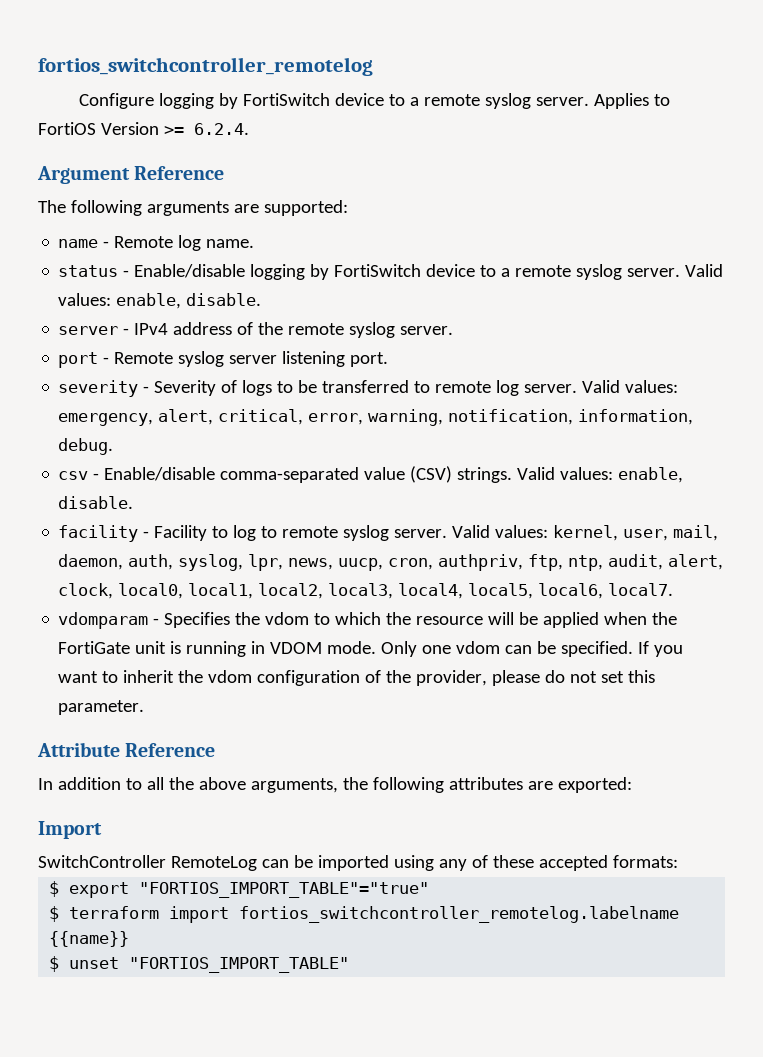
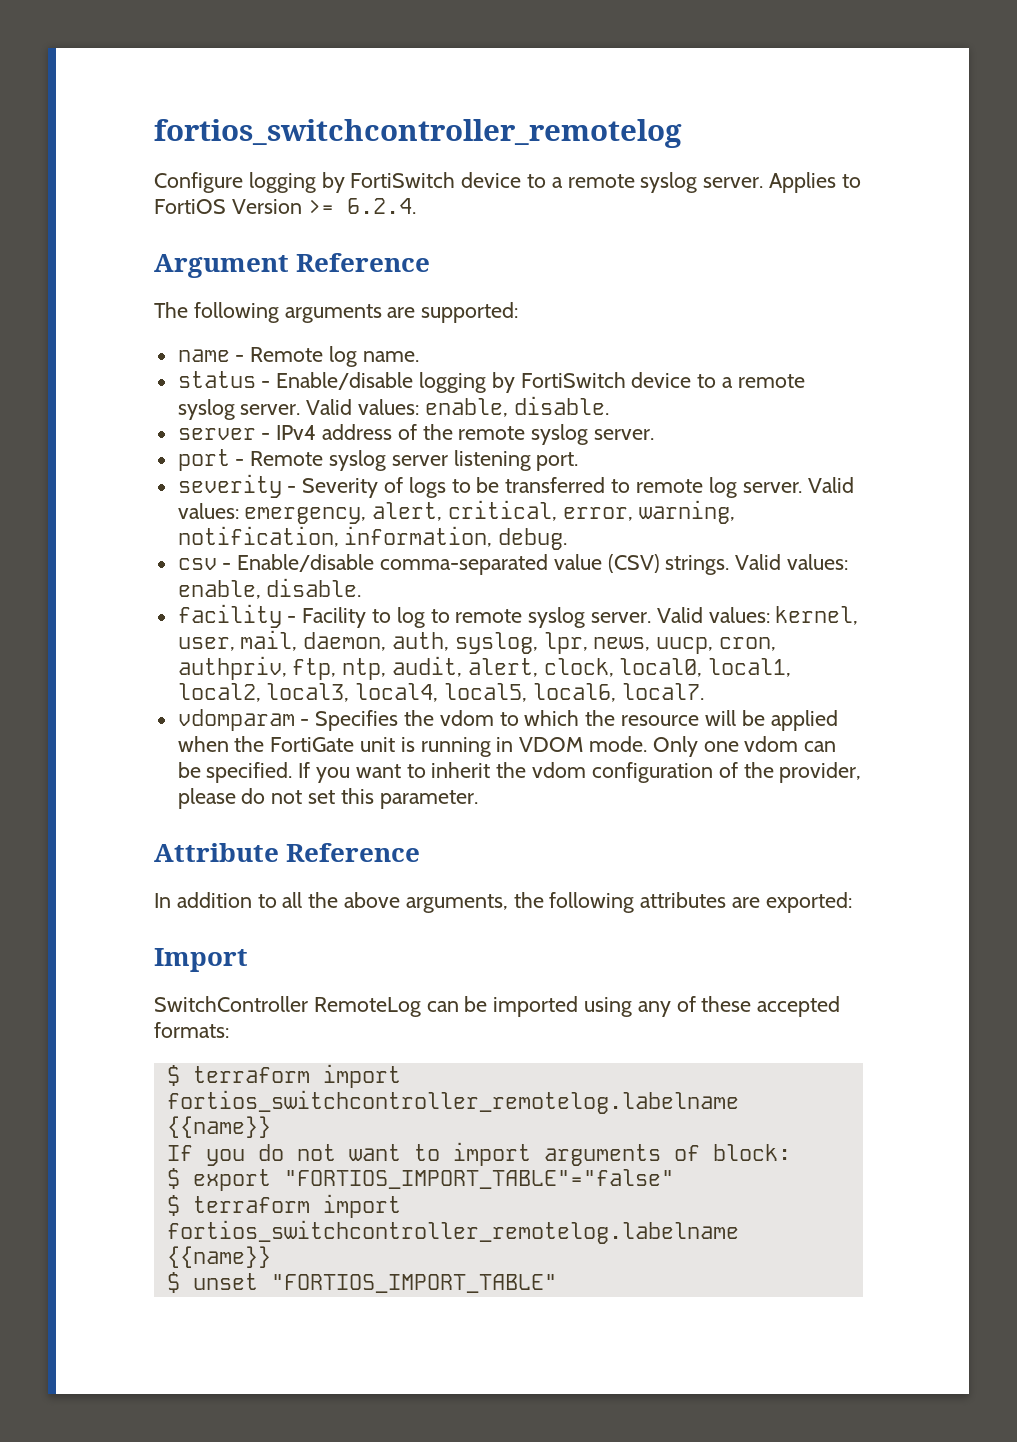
(678, 861) none -> [166,1064,401,1088] [166,1090,739,1114] [166,1116,271,1138] [166,1142,791,1166] // $ terraform import fortios_switchcontroller_remotelog.labelname {{name}} // If you do not want to import arguments of block:
[139,882,430,898] "FORTIOS_IMPORT_TABLE"="true" -> [283,1169,674,1189] "FORTIOS_IMPORT_TABLE"="false"

